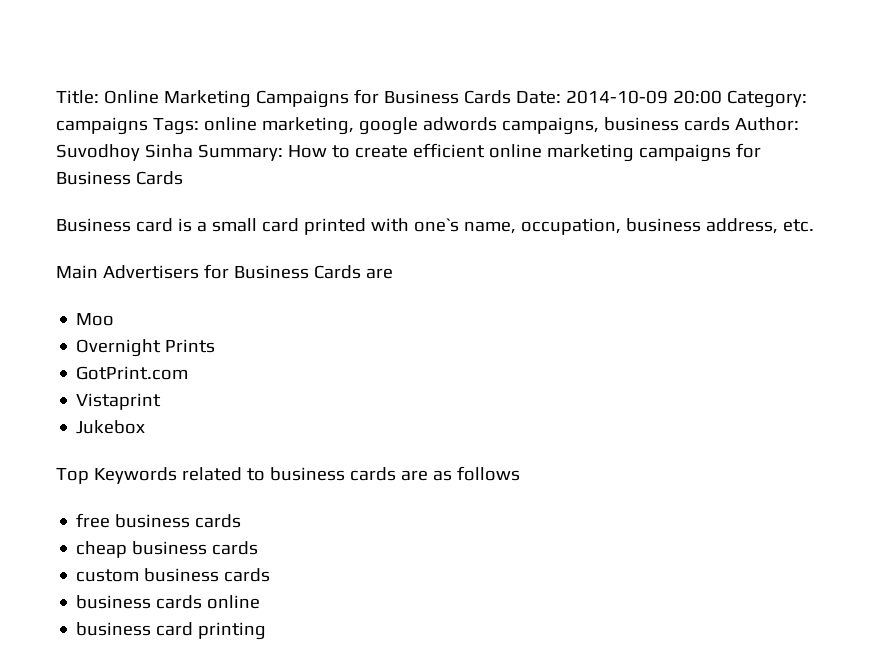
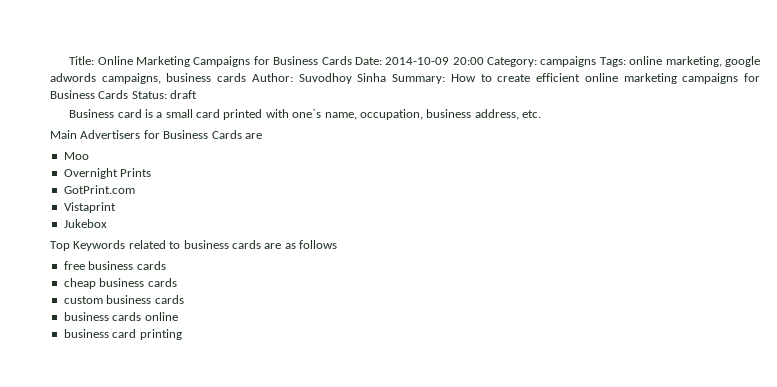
(183, 178) none -> [131,90,198,99] Status: draft

